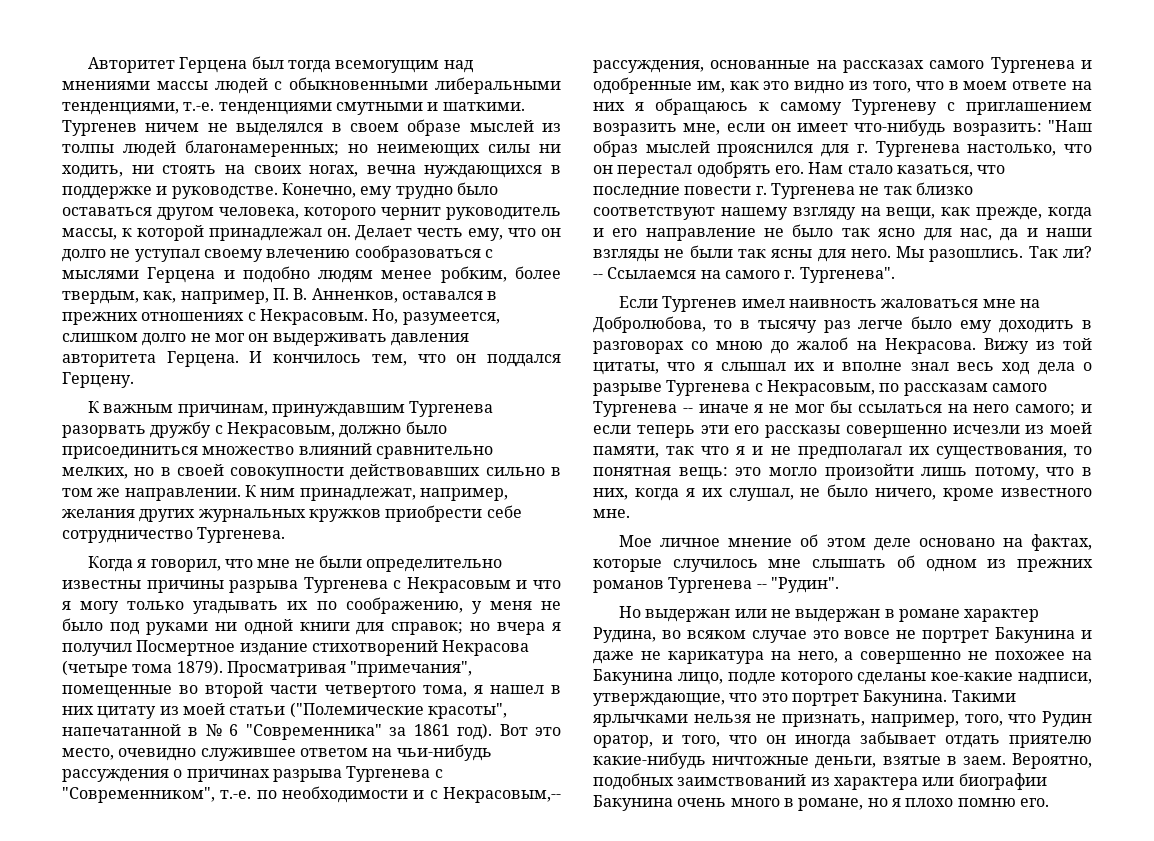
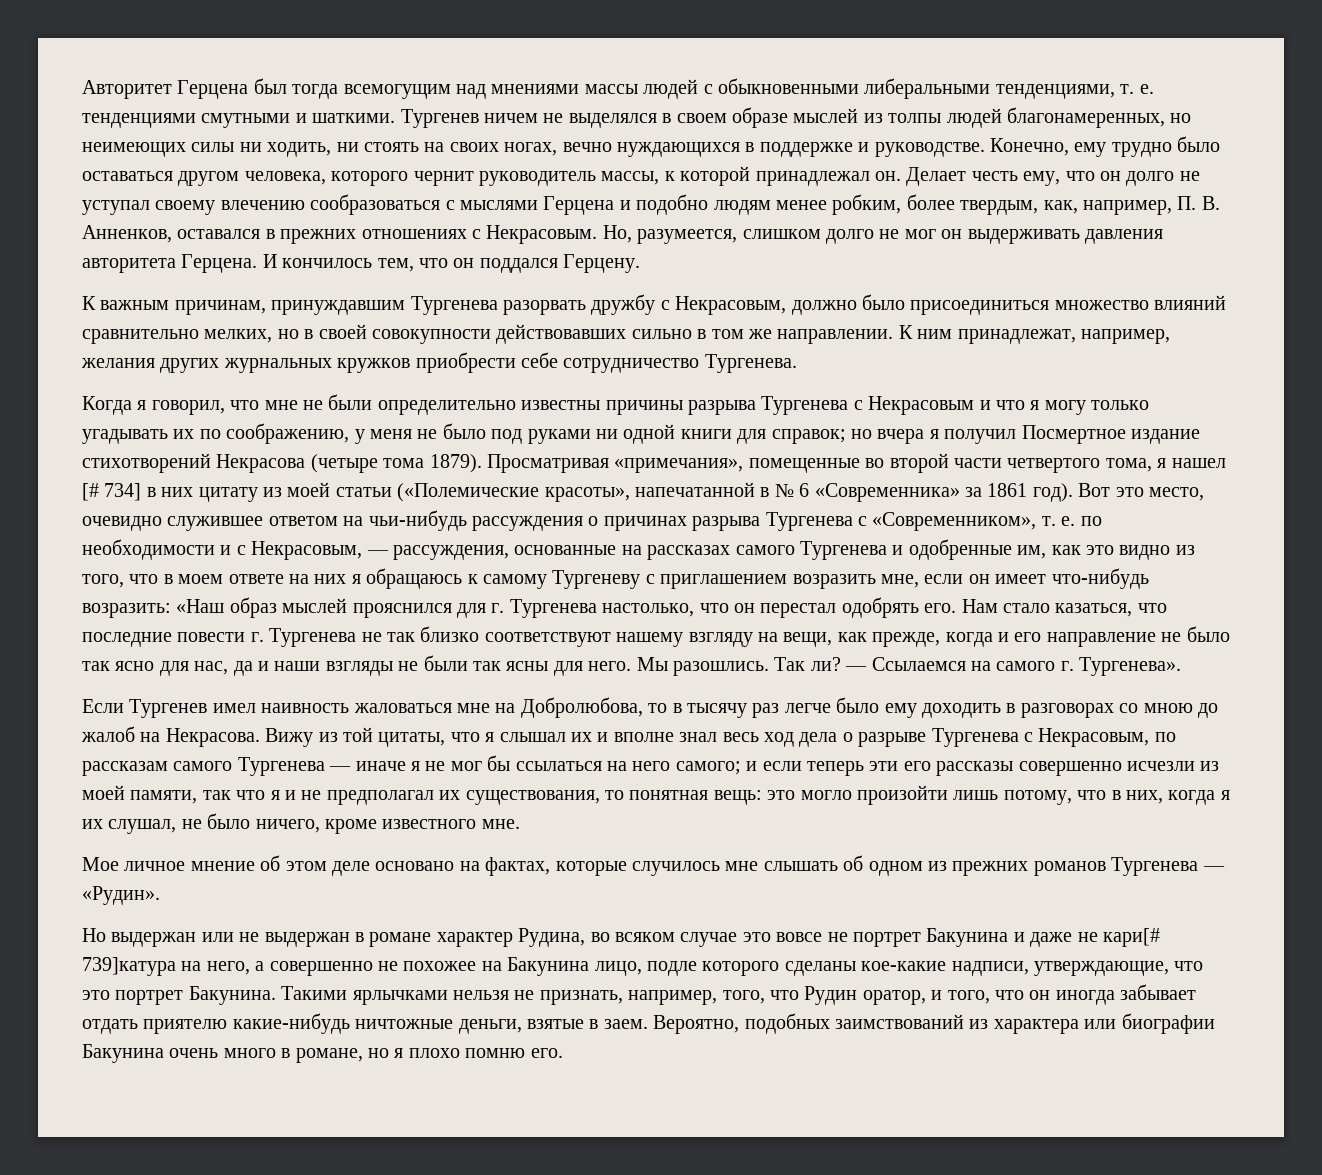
[183,102,215,111] т.-е. -> [1120,84,1154,94] т. е.
[185,140,339,157] благонамеренных; -> [1006,107,1165,128] благонамеренных,
[366,165,416,174] вечна -> [562,142,612,152] вечно
[350,661,473,677] "примечания", -> [614,458,744,473] «примечания»,
(544, 689) none -> [82,483,142,501] [# 734]
[289,702,507,719] ("Полемические красоты", -> [397,483,630,502] («Полемические красоты»,
[245,724,382,740] "Современника" -> [814,483,960,502] «Современника»
[62,787,252,803] "Современником", т.-е. -> [872,512,1076,531] «Современником», т. е.
[442,787,561,803] Некрасовым,-- -> [251,541,389,560] Некрасовым, —
[1048,120,1092,132] "Наш -> [176,599,226,613] «Наш
[593,274,603,279] -- -> [845,666,868,671] —
[799,267,895,283] Тургенева". -> [1079,657,1182,676] Тургенева».
[682,408,693,413] -- -> [329,766,352,771] —
[756,577,839,593] -- "Рудин". -> [1202,866,1225,871] [82,886,160,905] — «Рудин».
[667,651,764,664] карикатура -> [1102,928,1160,947] [82,957,176,976] кари[# 739]катура

